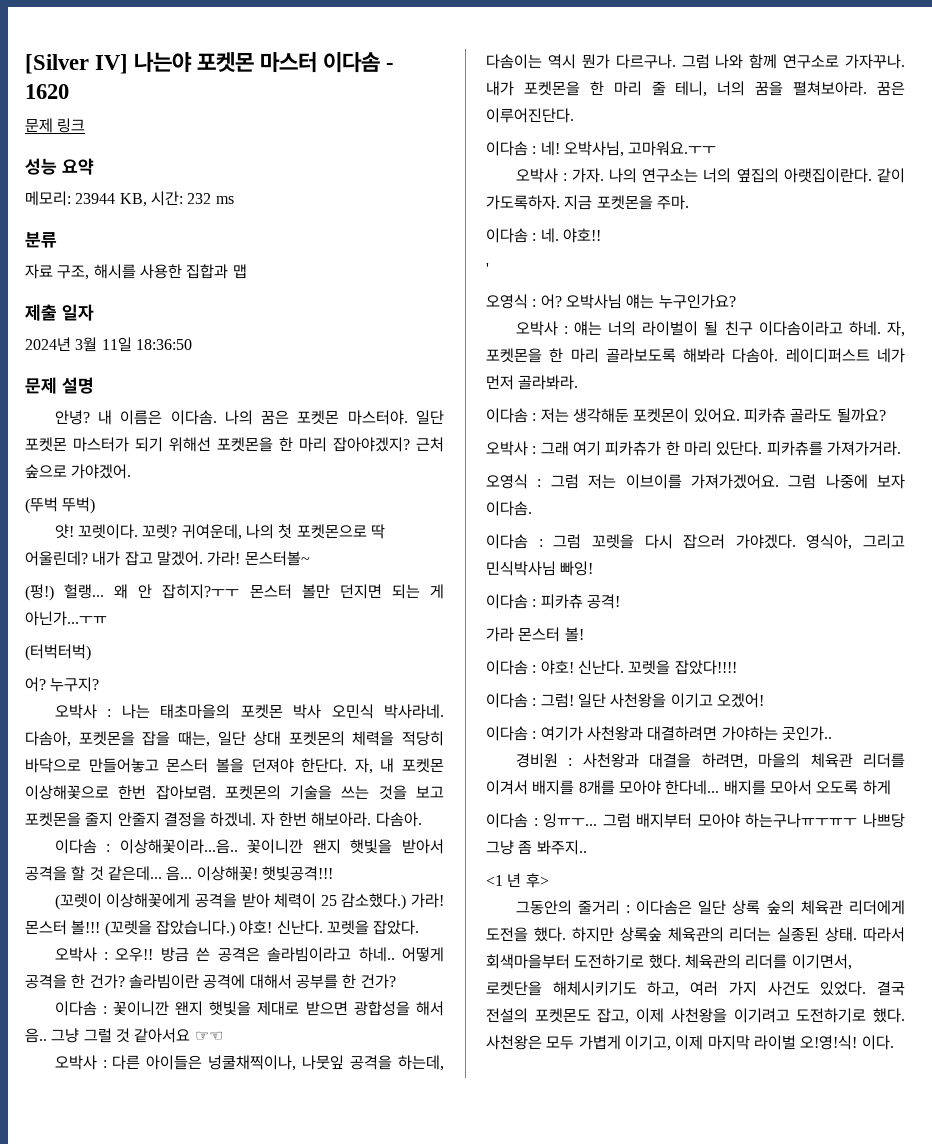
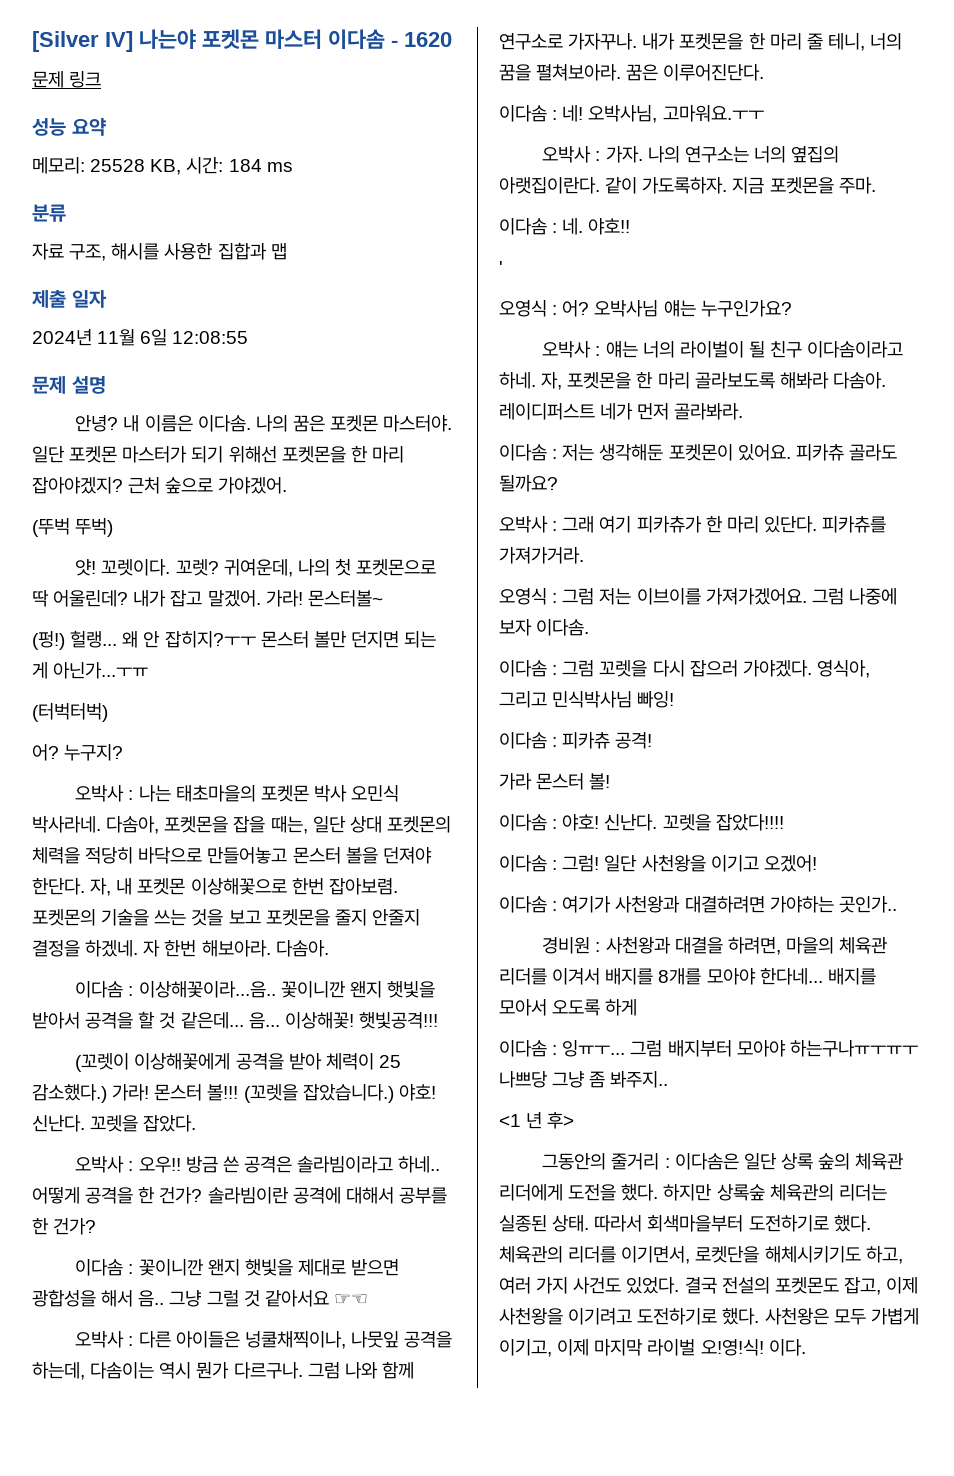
[75,193,116,204] 23944 -> [90,159,146,172] 25528
[187,193,212,204] 232 -> [228,159,262,172] 184
[75,337,192,352] 3월 11일 18:36:50 -> [97,329,249,346] 11월 6일 12:08:55

